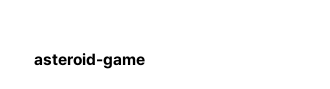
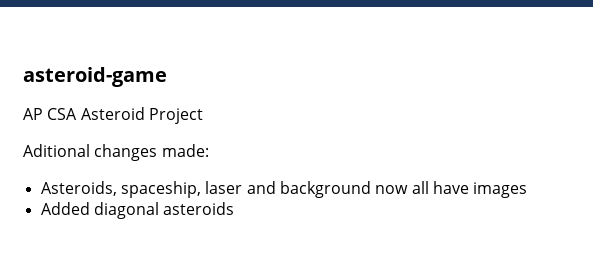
(145, 61) none -> [23,107,203,124] [23,144,209,161] [40,181,528,198] [40,202,235,219] // AP CSA Asteroid Project // Aditional changes made: // Asteroids, spaceship, laser and background now all have images // Added diagonal asteroids

